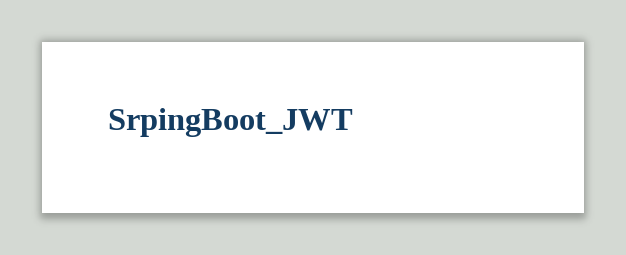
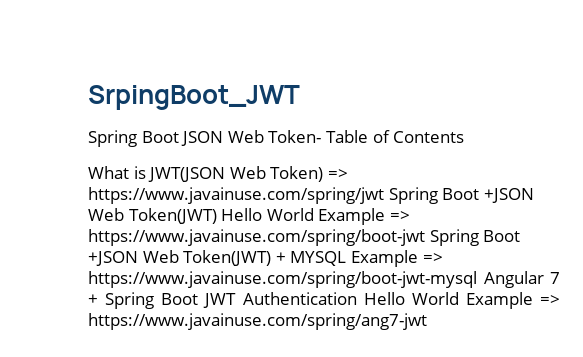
(353, 122) none -> [88,130,465,147] [88,166,348,182] [88,187,534,204] [88,208,410,225] [88,229,521,246] [88,250,443,267] [88,271,560,288] [88,292,560,309] [88,313,427,330] // Spring Boot JSON Web Token- Table of Contents // What is JWT(JSON Web Token) => https://www.javainuse.com/spring/jwt Spring Boot +JSON Web Token(JWT) Hello World Example => https://www.javainuse.com/spring/boot-jwt Spring Boot +JSON Web Token(JWT) + MYSQL Example => https://www.javainuse.com/spring/boot-jwt-mysql Angular 7 + Spring Boot JWT Authentication Hello World Example => https://www.javainuse.com/spring/ang7-jwt

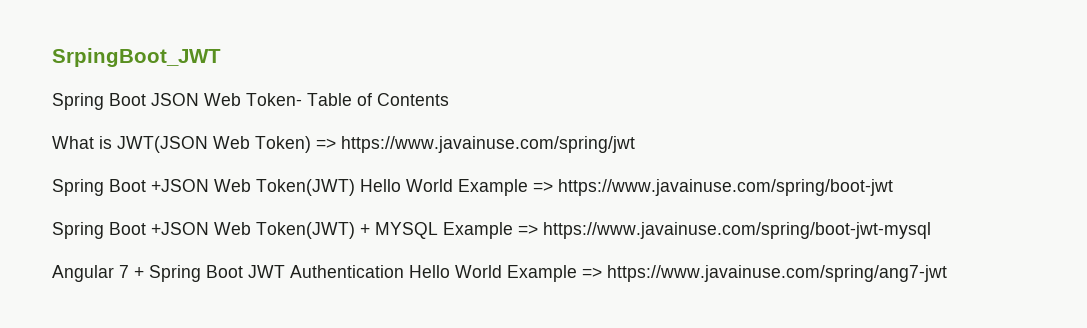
(384, 195) none -> (635, 144) //
(425, 237) none -> (893, 187) //
(477, 279) none -> (931, 230) //

